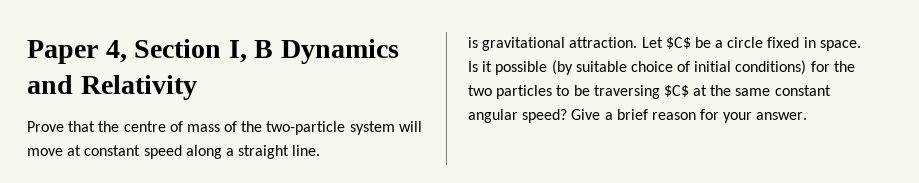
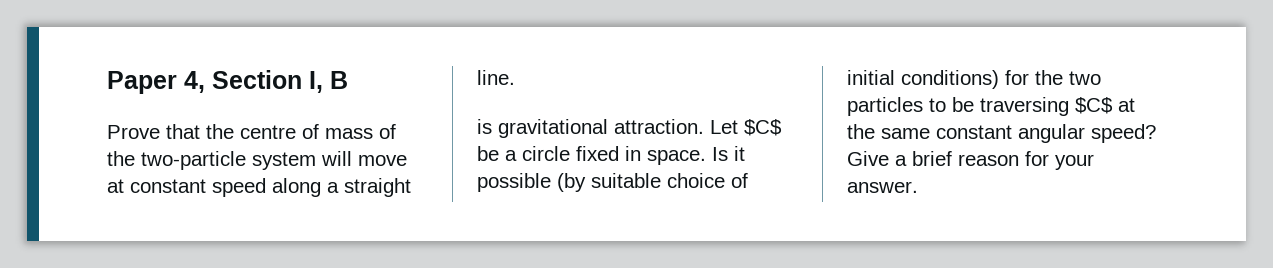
[280,39,399,64] [27,75,197,100] Dynamics and Relativity -> (348, 80) none

